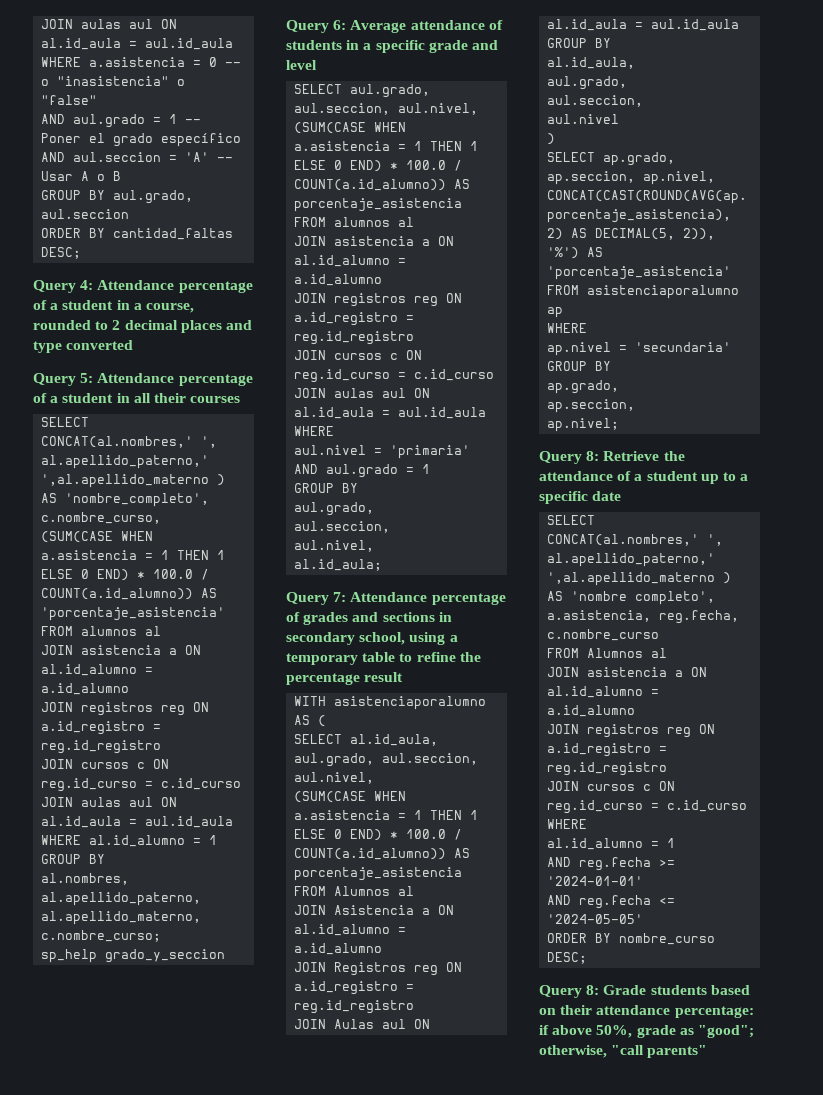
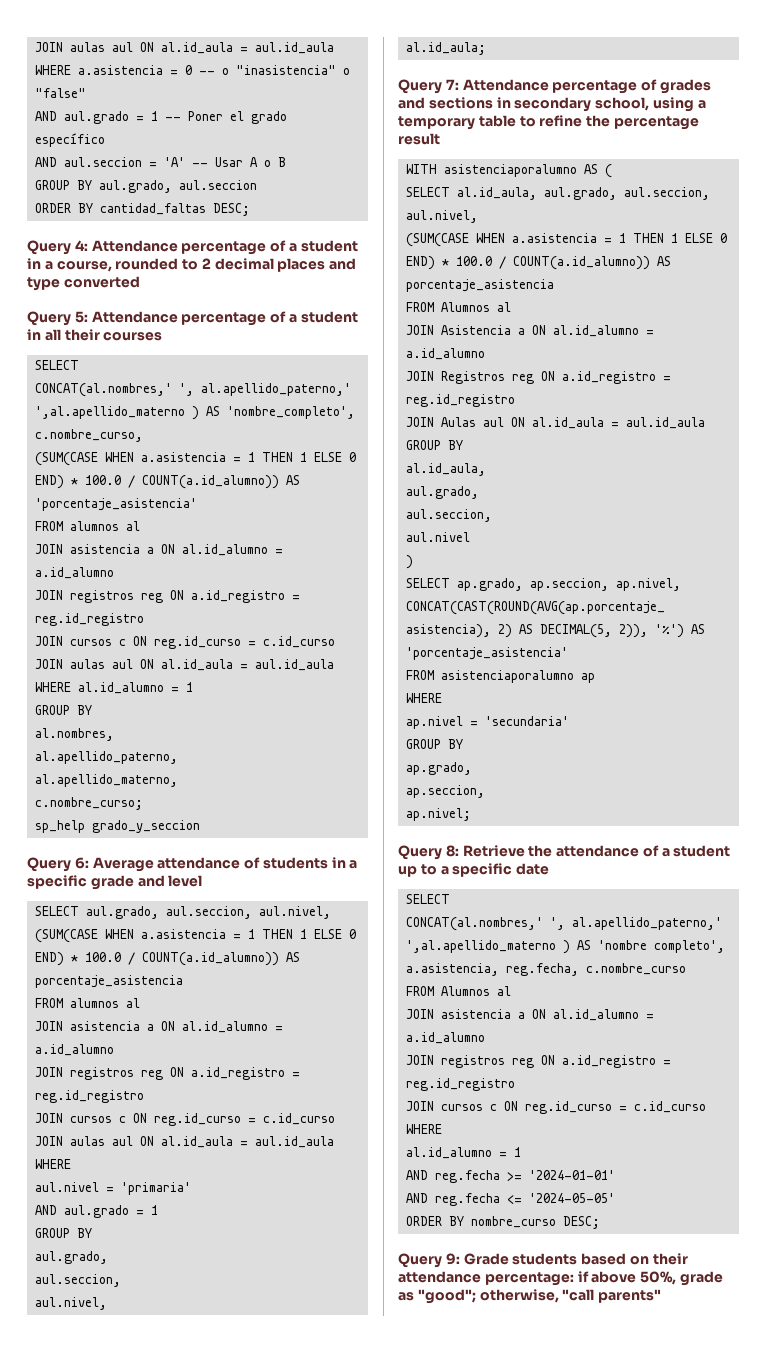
[586,985,600,995] 8: -> [445,1253,460,1265] 9:

